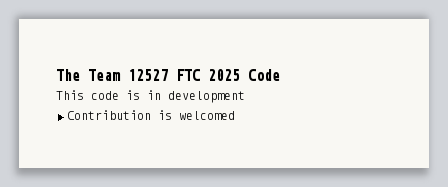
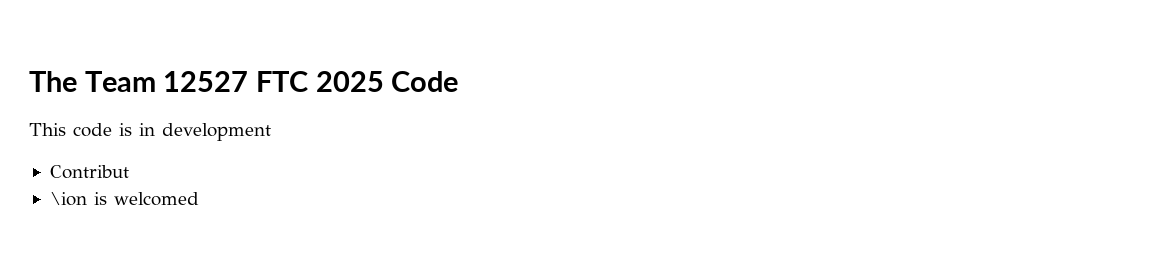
[67,110,151,120] Contribution -> [49,165,129,179] [49,192,87,206] Contribut // \ion

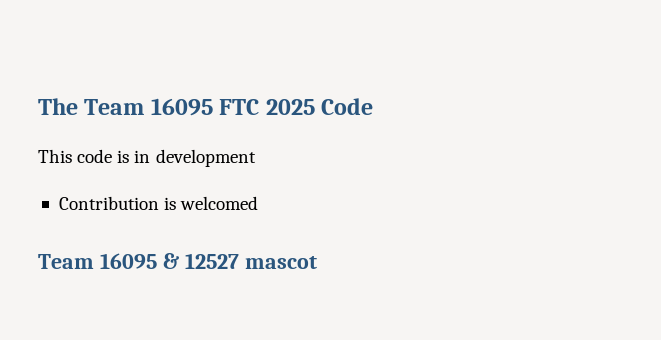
[163,71,249,92] 12527 -> [150,98,213,116] 16095
[49,165,129,179] [49,192,87,206] Contribut // \ion -> [58,196,159,210] Contribution
(199, 199) none -> [38,253,317,269] // Team 16095 & 12527 mascot

